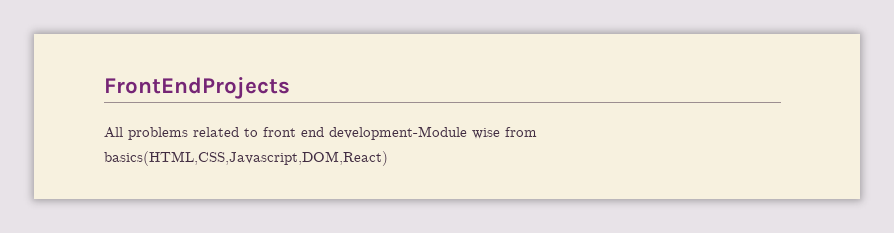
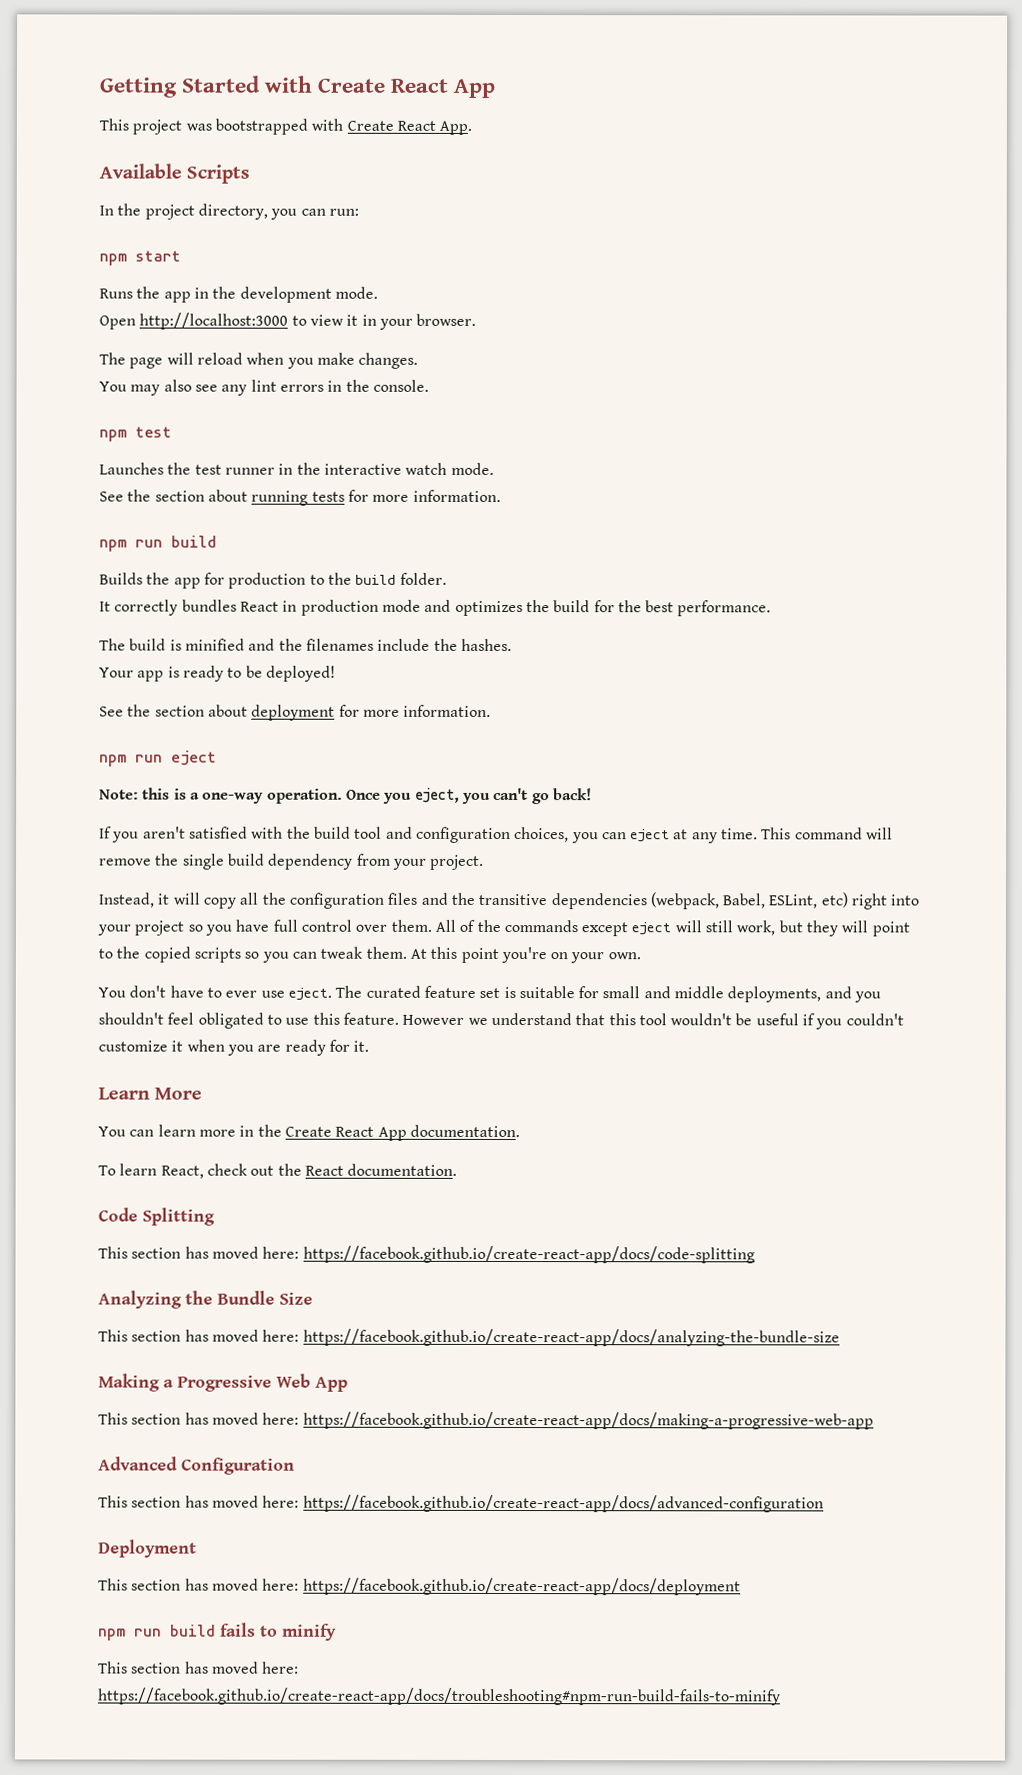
[104,77,290,99] [104,126,537,140] [104,151,388,166] FrontEndProjects // All problems related to front end development-Module wise from basics(HTML,CSS,Javascript,DOM,React) -> [99,75,496,98] [99,118,473,135] [99,163,251,184] [99,203,359,220] [99,250,181,266] [99,286,378,303] [99,312,477,330] [99,352,419,369] [99,379,429,396] [99,426,172,442] [99,462,494,475] [99,489,501,506] [99,535,217,552] [99,572,447,589] [99,599,772,617] [99,638,512,652] [99,665,336,682] [99,704,492,721] [99,750,217,767] [99,787,592,805] [99,826,894,844] [99,853,485,870] [98,892,920,910] [97,919,910,937] [98,946,641,964] [98,985,882,1003] [98,1012,904,1030] [98,1039,370,1056] [98,1087,203,1100] [98,1124,520,1141] [98,1163,458,1179] [98,1207,215,1226] [98,1245,755,1264] [98,1290,313,1309] [98,1328,840,1347] [98,1373,348,1392] [98,1411,874,1430] [98,1456,295,1475] [98,1494,824,1513] [98,1539,197,1558] [98,1577,741,1596] [98,1622,337,1641] [98,1661,300,1674] [98,1687,781,1706] Getting Started with Create React App // This project was bootstrapped with Create React App. // Available Scripts // In the project directory, you can run: // npm start // Runs the app in the development mode. // Open http://localhost:3000 to view it in your browser. // The page will reload when you make changes. // You may also see any lint errors in the console. // npm test // Launches the test runner in the interactive watch mode. // See the section about running tests for more information. // npm run build // Builds the app for production to the build folder. // It correctly bundles React in production mode and optimizes the build for the best performance. // The build is minified and the filenames include the hashes. // Your app is ready to be deployed! // See the section about deployment for more information. // npm run eject // Note: this is a one-way operation. Once you eject, you can't go back! // If you aren't satisfied with the build tool and configuration choices, you can eject at any time. This command will remove the single build dependency from your project. // Instead, it will copy all the configuration files and the transitive dependencies (webpack, Babel, ESLint, etc) right into your project so you have full control over them. All of the commands except eject will still work, but they will point to the copied scripts so you can tweak them. At this point you're on your own. // You don't have to ever use eject. The curated feature set is suitable for small and middle deployments, and you shouldn't feel obligated to use this feature. However we understand that this tool wouldn't be useful if you couldn't customize it when you are ready for it. // Learn More // You can learn more in the Create React App documentation. // To learn React, check out the React documentation. // Code Splitting // This section has moved here: https://facebook.github.io/create-react-app/docs/code-splitting // Analyzing the Bundle Size // This section has moved here: https://facebook.github.io/create-react-app/docs/analyzing-the-bundle-size // Making a Progressive Web App // This section has moved here: https://facebook.github.io/create-react-app/docs/making-a-progressive-web-app // Advanced Configuration // This section has moved here: https://facebook.github.io/create-react-app/docs/advanced-configuration // Deployment // This section has moved here: https://facebook.github.io/create-react-app/docs/deployment // npm run build fails to minify // This section has moved here: https://facebook.github.io/create-react-app/docs/troubleshooting#npm-run-build-fails-to-minify

